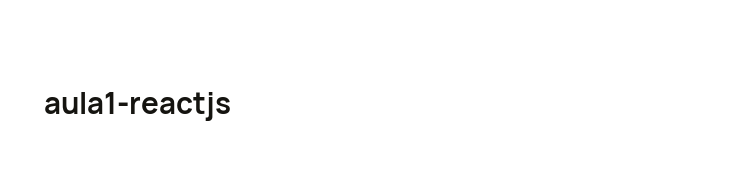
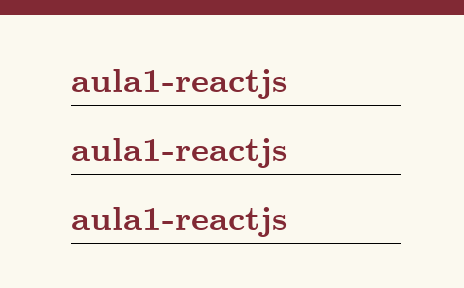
[44,92,231,121] aula1-reactjs -> [71,69,287,99] [71,138,287,168] [71,207,287,237] aula1-reactjs // aula1-reactjs // aula1-reactjs

